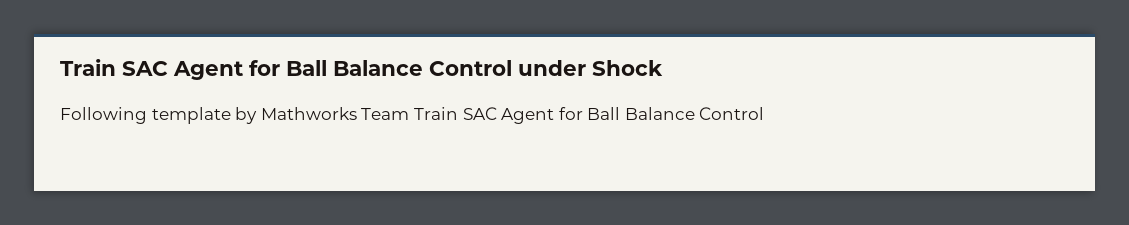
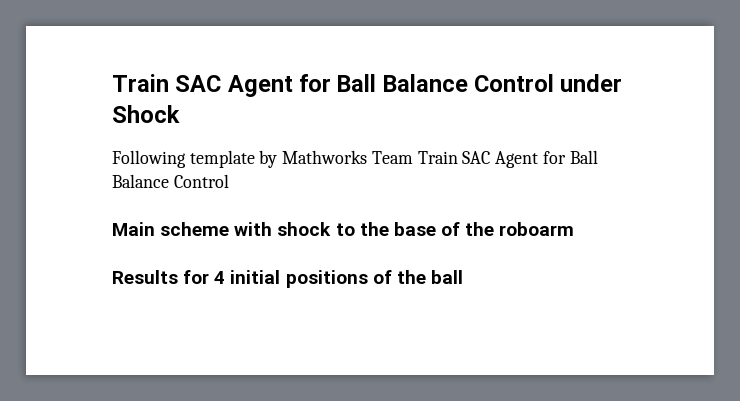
(765, 113) none -> [112,222,575,236] [112,270,463,288] // Main scheme with shock to the base of the roboarm // Results for 4 initial positions of the ball

